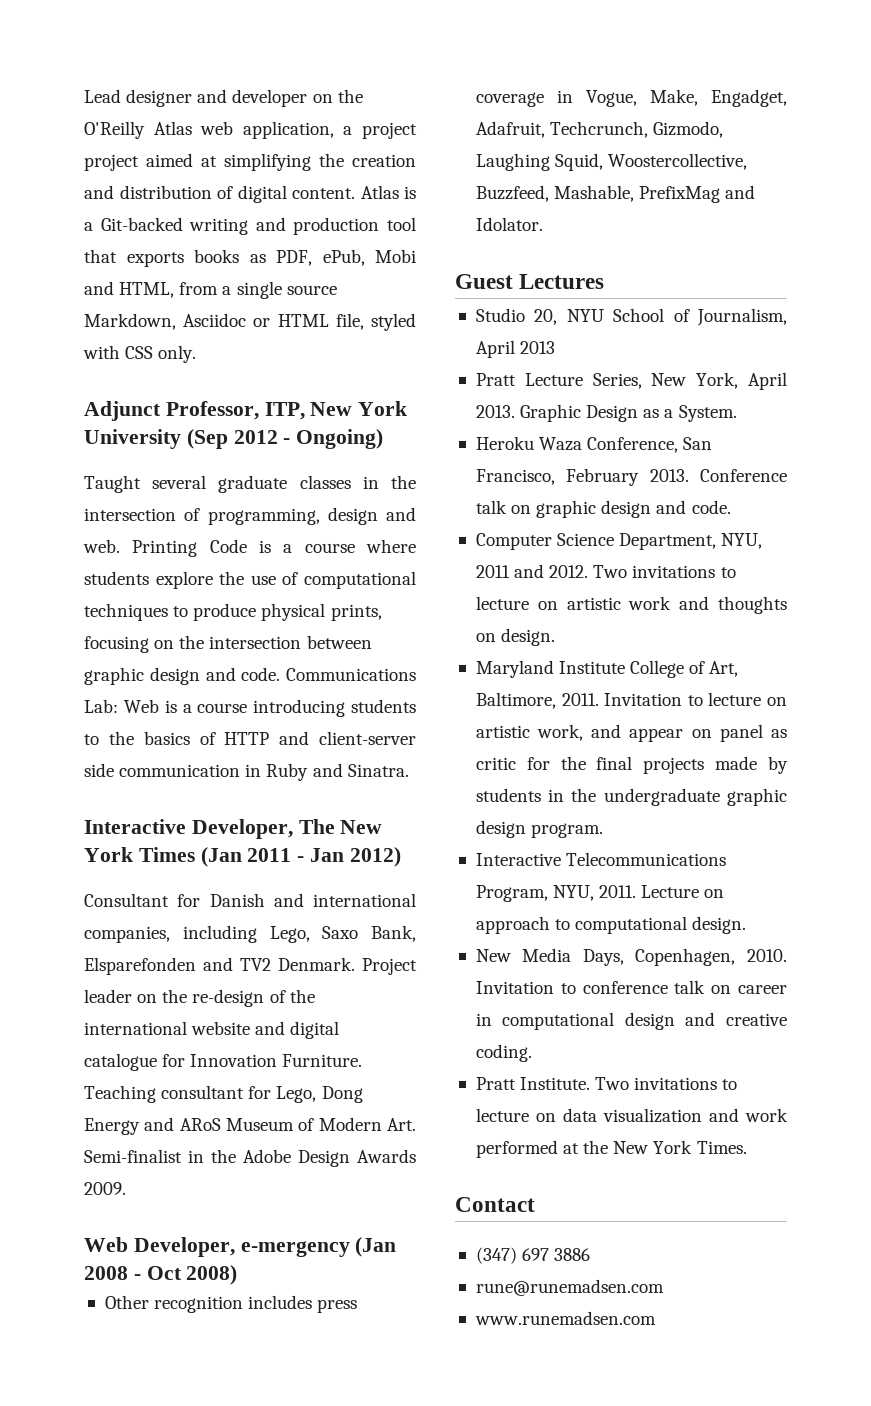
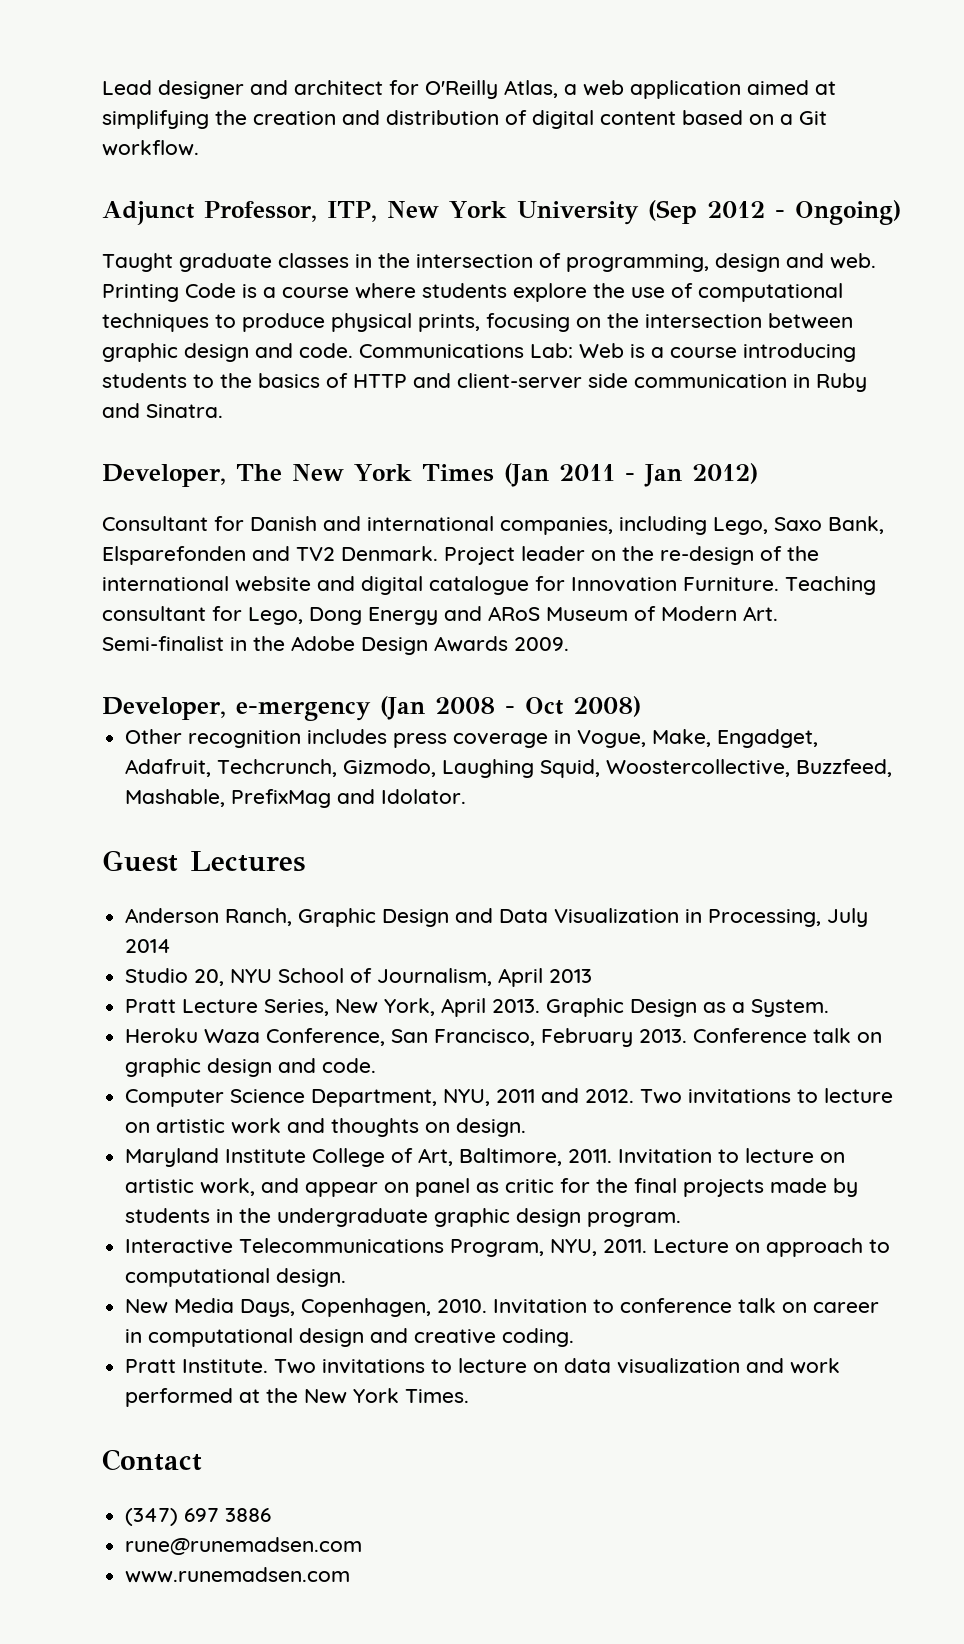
[232,89,363,107] [84,121,418,139] [84,154,139,171] developer on the O'Reilly Atlas web application, a project project -> [294,80,741,99] architect for O'Reilly Atlas, a web application
[292,185,416,199] [84,217,416,235] [84,249,416,267] [84,281,337,299] [84,313,417,331] [83,345,197,363] content. Atlas is a Git-backed writing and production tool that exports books as PDF, ePub, Mobi and HTML, from a single source Markdown, Asciidoc or HTML file, styled with CSS only. -> [600,110,827,125] [102,140,199,156] content based on a Git workflow.
[152,475,207,489] several -> (173, 262) none
[84,819,186,834] Interactive -> (223, 411) none
[84,1237,128,1252] Web -> (569, 644) none
(605, 281) none -> [125,908,869,927] [125,939,172,953] // Anderson Ranch, Graphic Design and Data Visualization in Processing, July 2014

